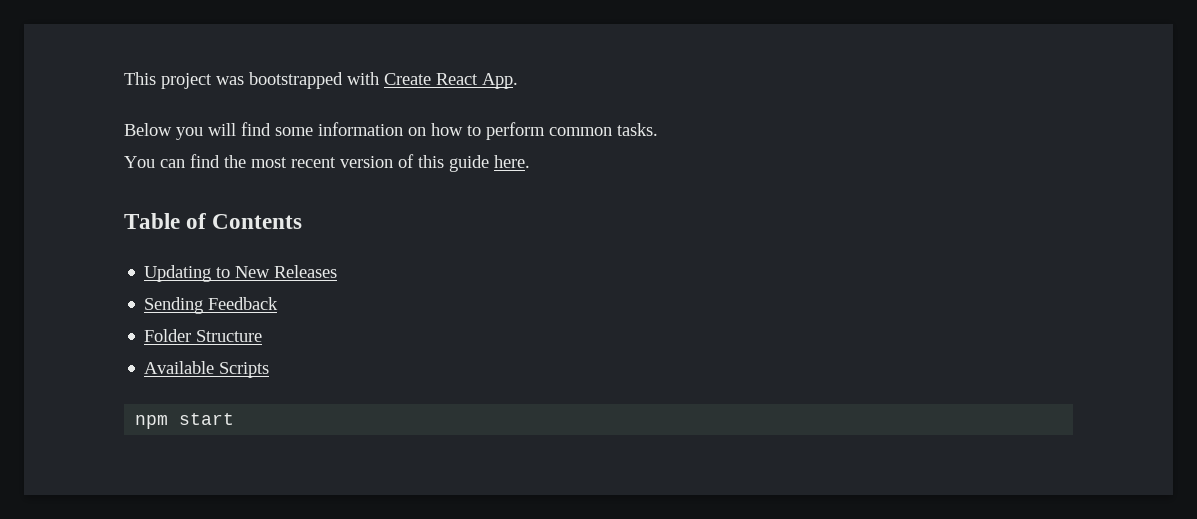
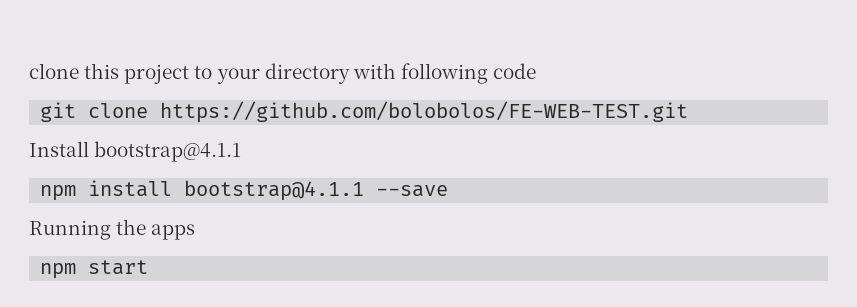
[124,72,518,89] [124,122,658,140] [124,154,530,172] [124,213,303,229] [144,265,338,282] [144,297,279,314] [144,329,263,342] [144,361,270,378] This project was bootstrapped with Create React App. // Below you will find some information on how to perform common tasks. // You can find the most recent version of this guide here. // Table of Contents // Updating to New Releases // Sending Feedback // Folder Structure // Available Scripts -> [29,63,537,84] [40,101,689,123] [29,141,242,162] [40,180,449,201] [29,219,196,240] clone this project to your directory with following code // git clone https://github.com/bolobolos/FE-WEB-TEST.git // Install bootstrap@4.1.1 // npm install bootstrap@4.1.1 --save // Running the apps

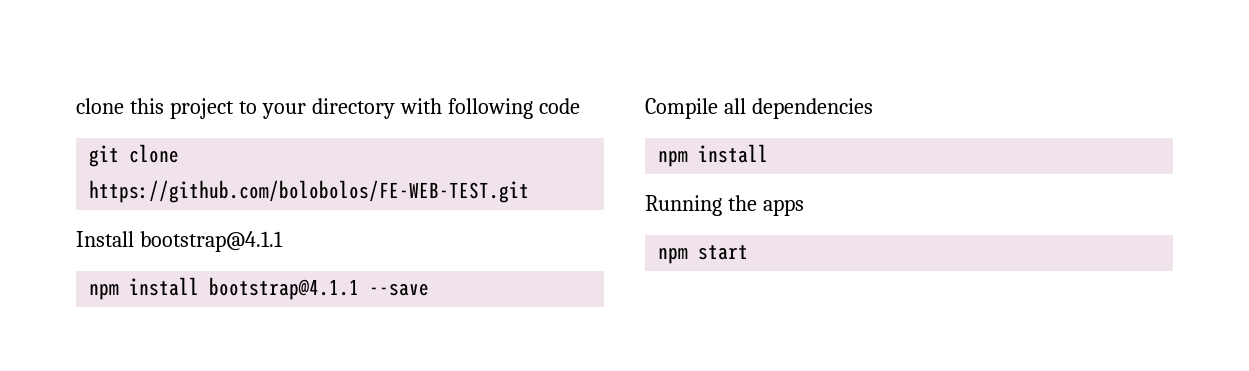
(449, 191) none -> [645,98,873,119] [658,144,769,167] // Compile all dependencies // npm install

